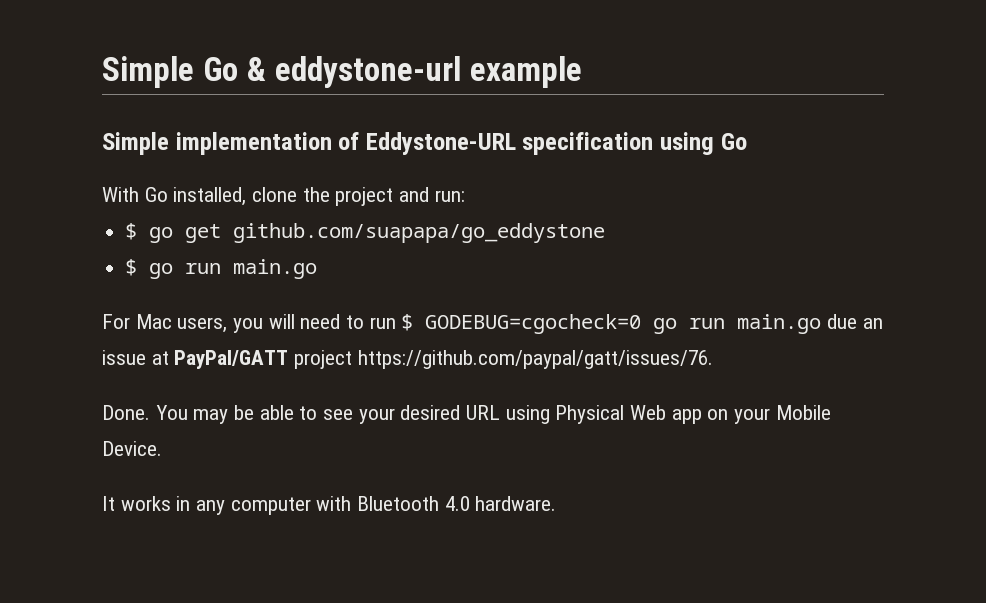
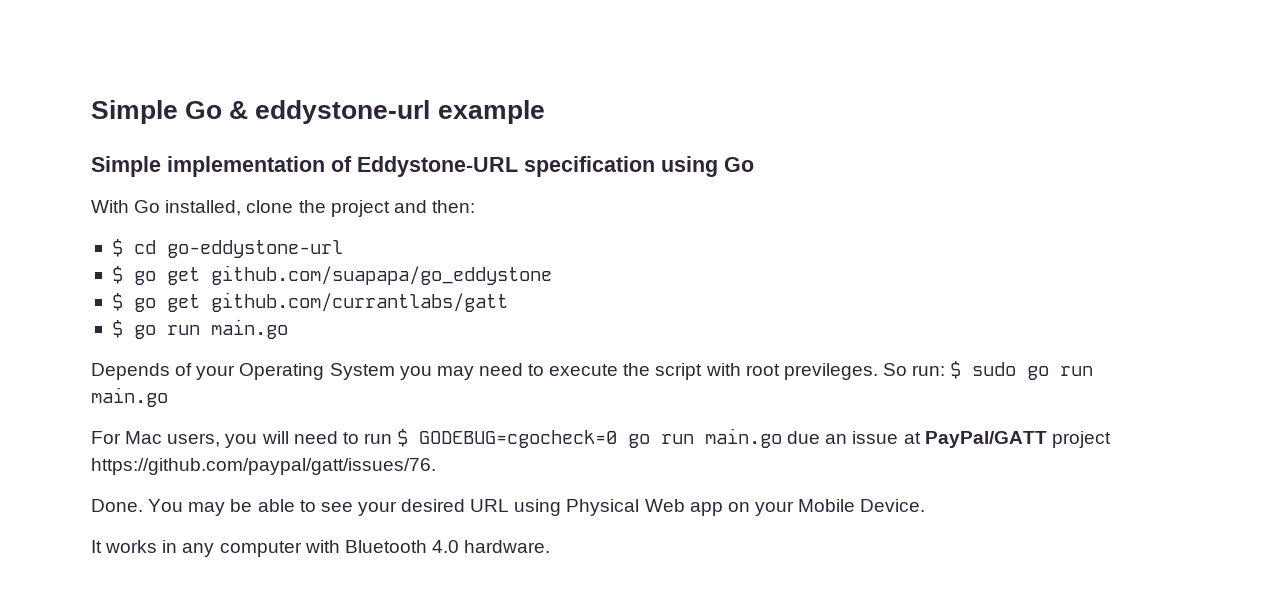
[434,190,465,202] run: -> [431,200,475,213] [111,239,343,258] then: // $ cd go-eddystone-url
(174, 271) none -> [166,292,508,312] [111,319,288,339] [91,361,1050,380] get github.com/currantlabs/gatt // $ go run main.go // Depends of your Operating System you may need to execute the script with root previleges. So run: $ sudo go

